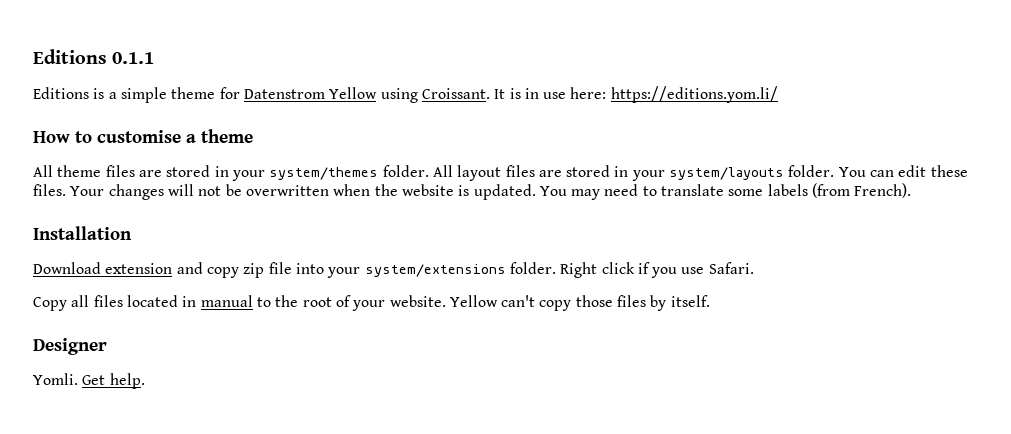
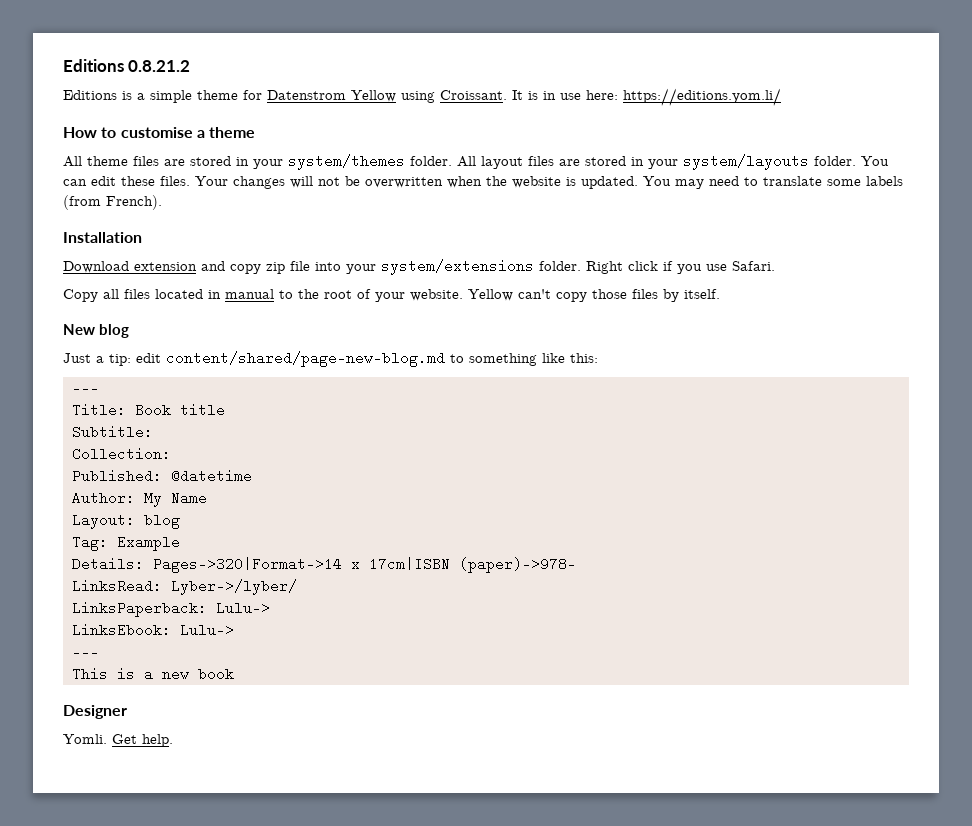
[33,49,155,64] Editions 0.1.1 -> [63,59,191,72] Editions 0.8.21.2
(710, 301) none -> [63,324,130,338] [63,351,598,367] [72,381,99,395] [72,403,225,417] [72,425,153,439] [72,447,171,461] [72,469,252,483] [72,491,207,507] [72,513,180,529] [72,535,180,551] [72,557,576,573] [72,579,297,595] [72,601,270,617] [72,623,234,637] [72,645,99,659] [72,667,234,681] // New blog // Just a tip: edit content/shared/page-new-blog.md to something like this: // --- // Title: Book title // Subtitle: // Collection: // Published: @datetime // Author: My Name // Layout: blog // Tag: Example // Details: Pages->320|Format->14 x 17cm|ISBN (paper)->978- // LinksRead: Lyber->/lyber/ // LinksPaperback: Lulu-> // LinksEbook: Lulu-> // --- // This is a new book

